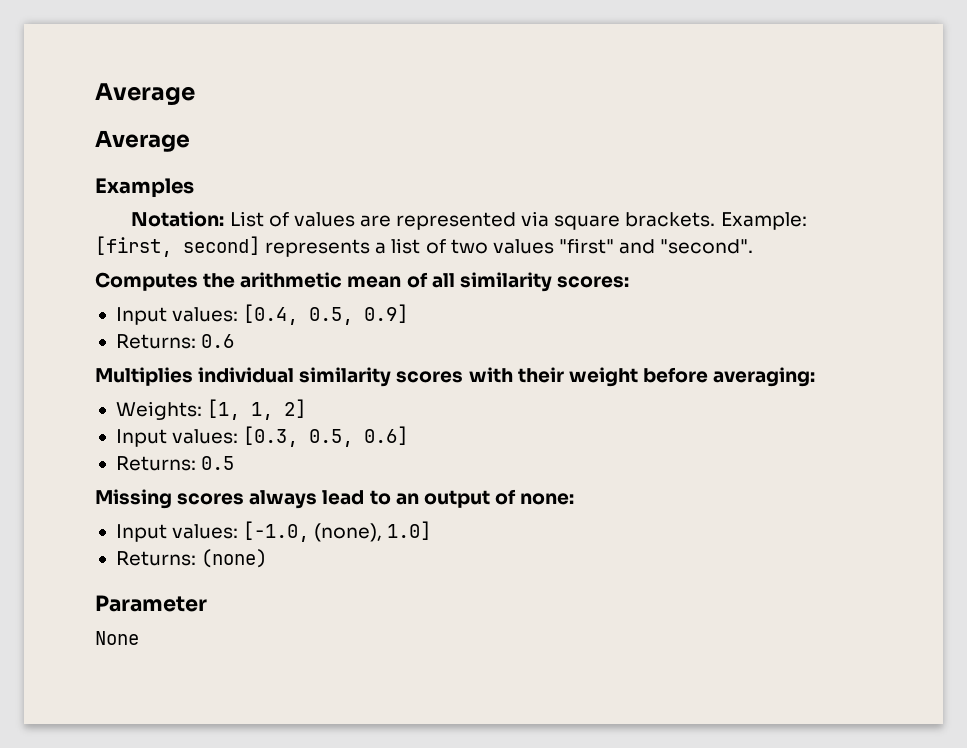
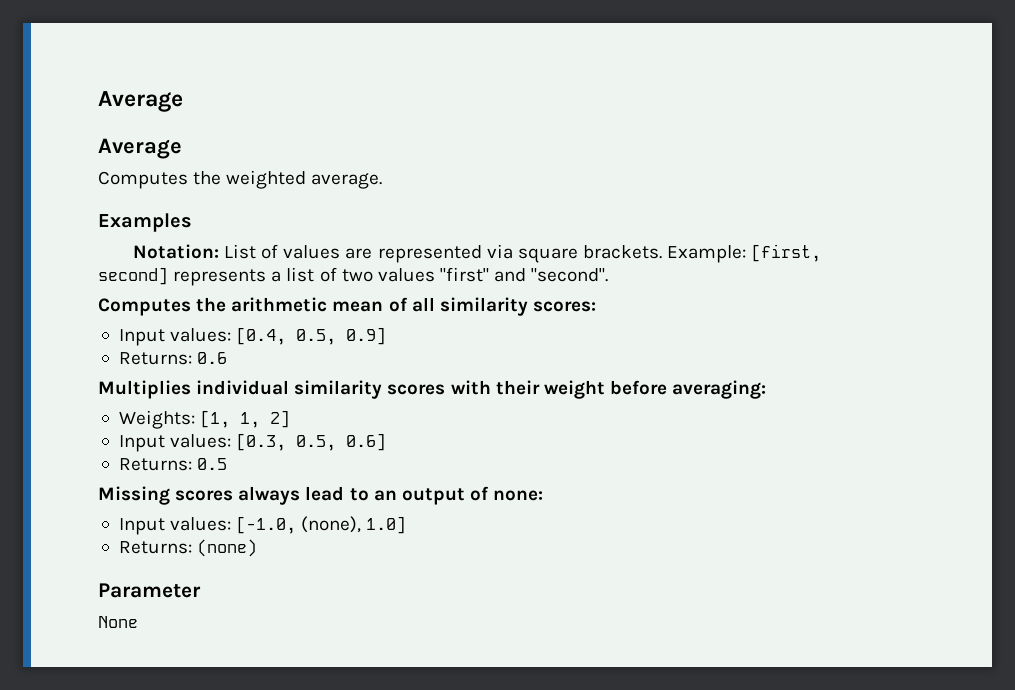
(190, 141) none -> [98,170,383,189] // Computes the weighted average.

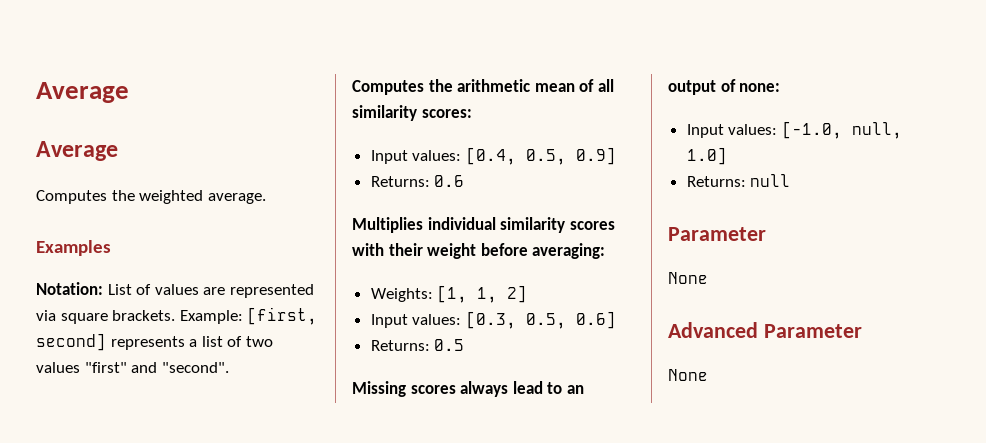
[301,516,362,533] (none), -> [851,122,902,139] null,
[197,539,258,557] [98,583,201,598] [98,616,138,628] (none) // Parameter // None -> [750,174,791,187] [668,227,766,241] [668,272,708,284] [668,322,862,338] [668,369,708,381] null // Parameter // None // Advanced Parameter // None

